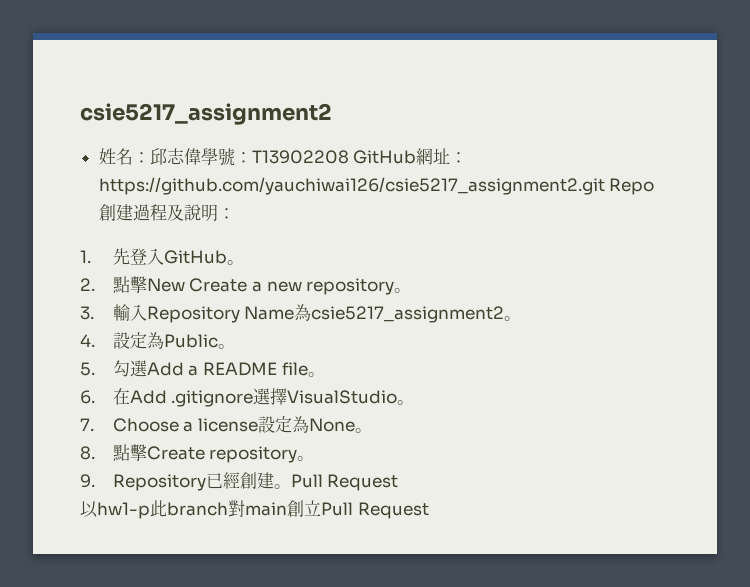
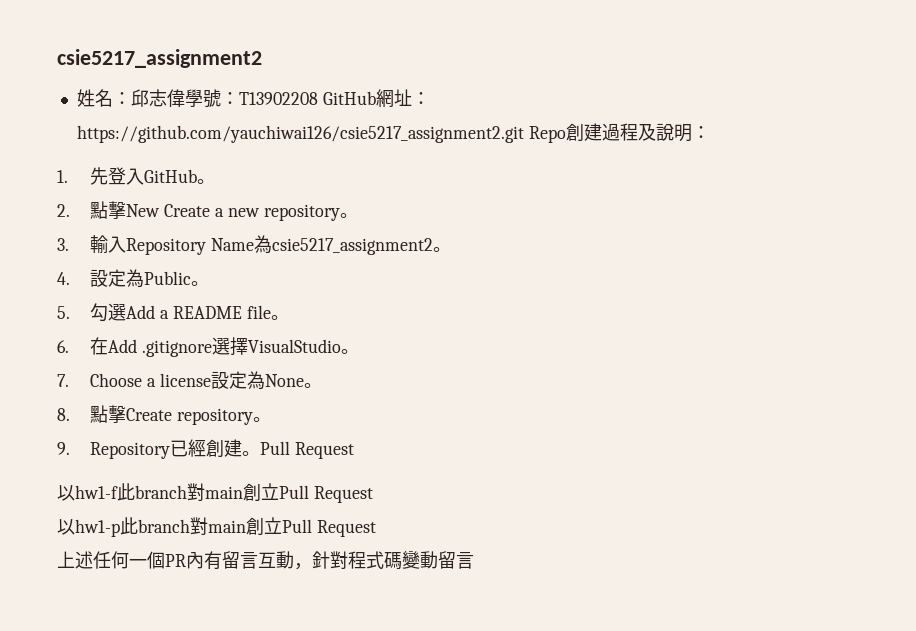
(399, 482) none -> [57,483,373,503] // 以hw1-f此branch對main創立Pull Request
(429, 510) none -> [57,550,474,570] // 上述任何一個PR內有留言互動，針對程式碼變動留言

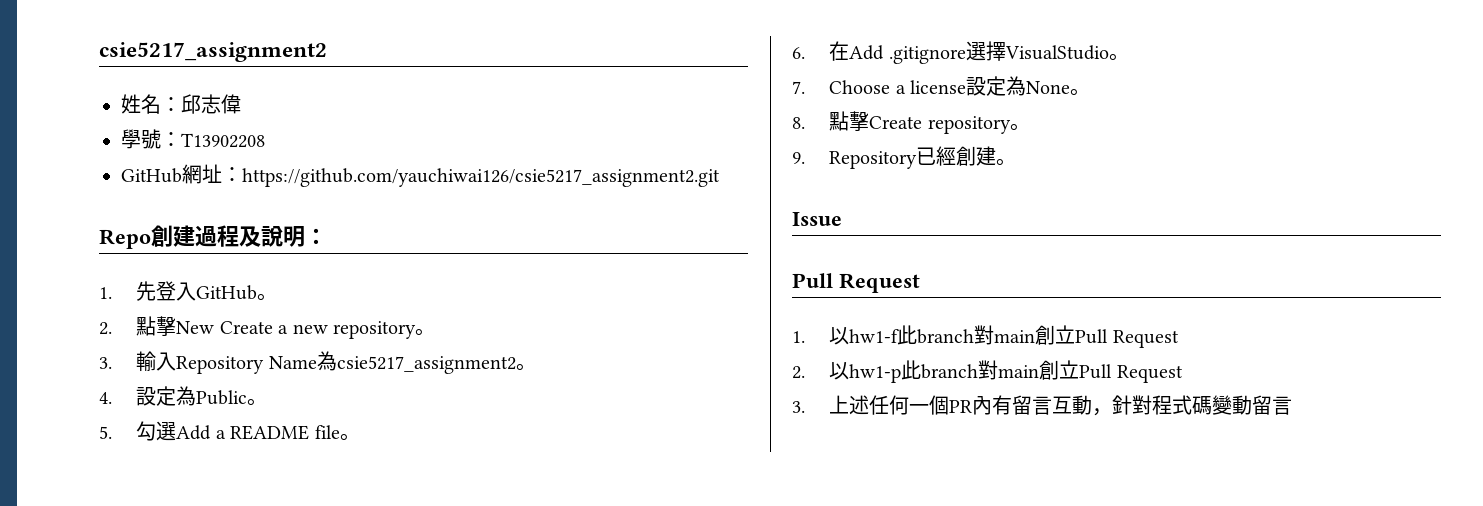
(185, 98) none -> (241, 104) //
(318, 98) none -> (265, 140) //
(524, 134) none -> (720, 177) //
[260,441,354,459] Pull Request // -> [792,212,842,226] [792,273,920,293] [792,331,805,343] // Issue // Pull Request // 1.
(373, 494) none -> [792,366,805,379] 2.
(376, 528) none -> [792,401,805,413] 3.

